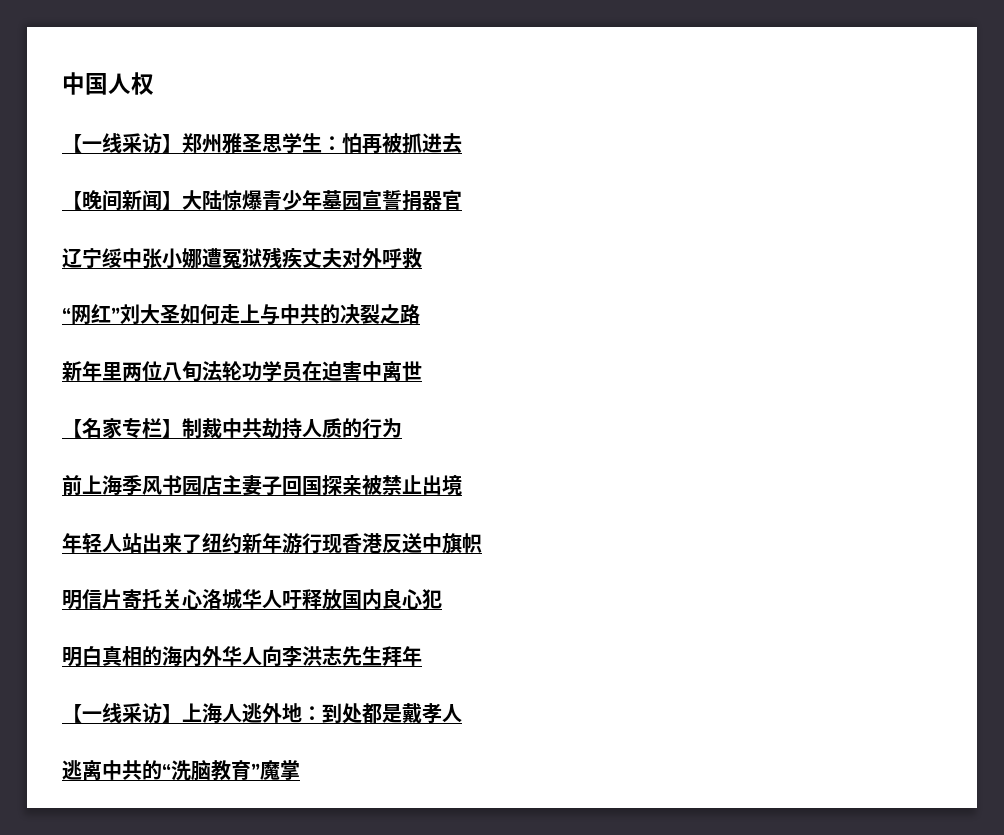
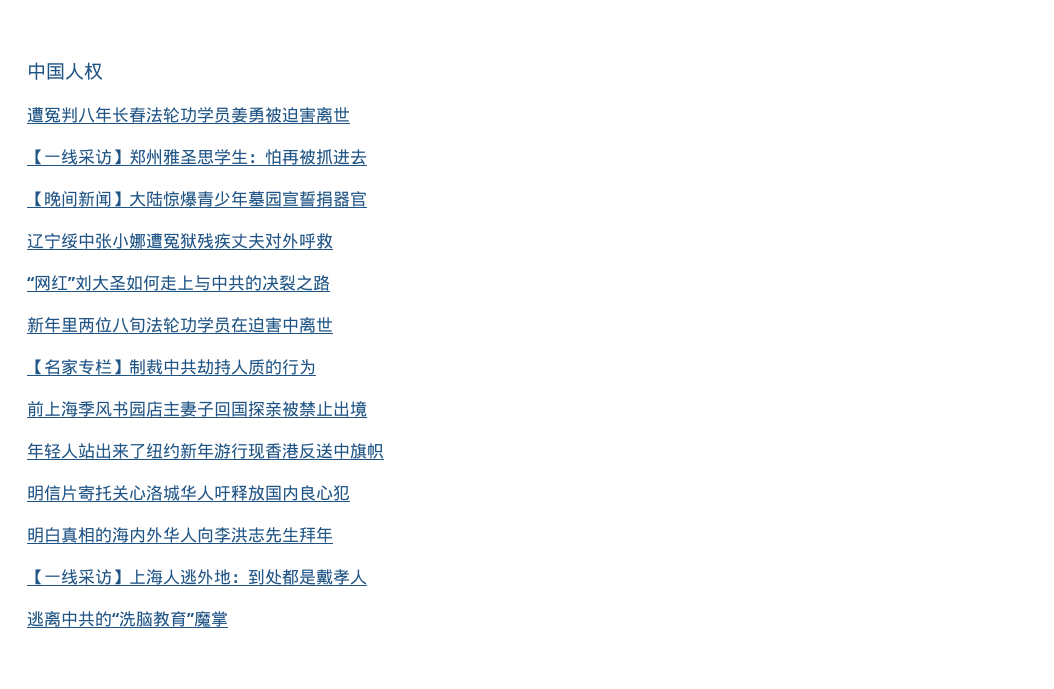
(154, 83) none -> [27,106,350,123] // 遭冤判八年长春法轮功学员姜勇被迫害离世

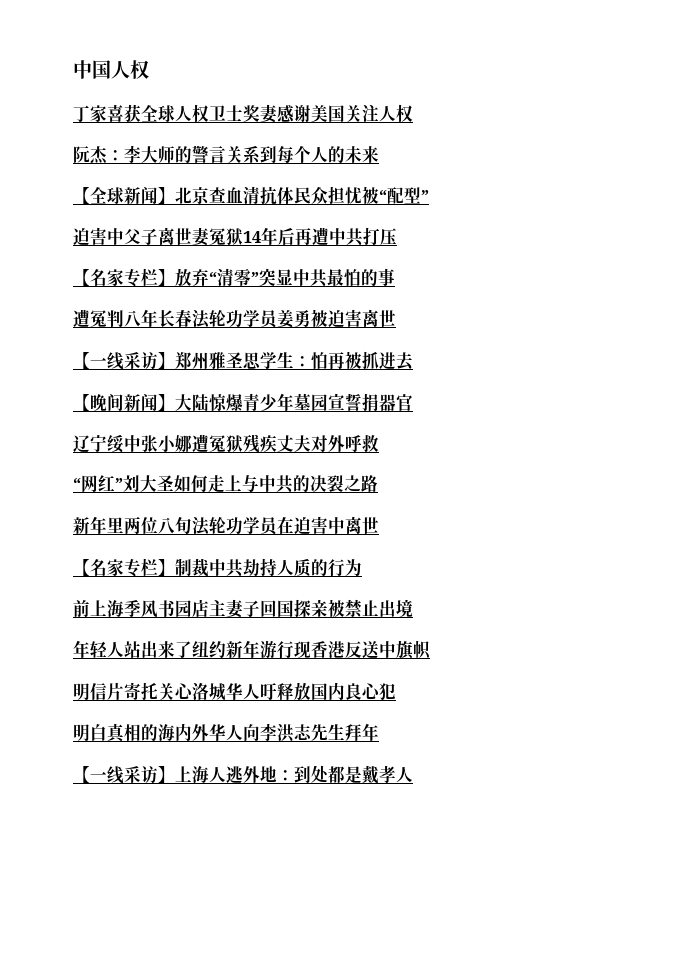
(103, 71) none -> [73,104,413,123] [73,145,379,164] [73,186,429,205] [73,227,397,246] [73,268,395,287] // 丁家喜获全球人权卫士奖妻感谢美国关注人权 // 阮杰：李大师的警言关系到每个人的未来 // 【全球新闻】北京查血清抗体民众担忧被“配型” // 迫害中父子离世妻冤狱14年后再遭中共打压 // 【名家专栏】放弃“清零”突显中共最怕的事
[27,611,228,627] // 逃离中共的“洗脑教育”魔掌 -> (413, 775) none

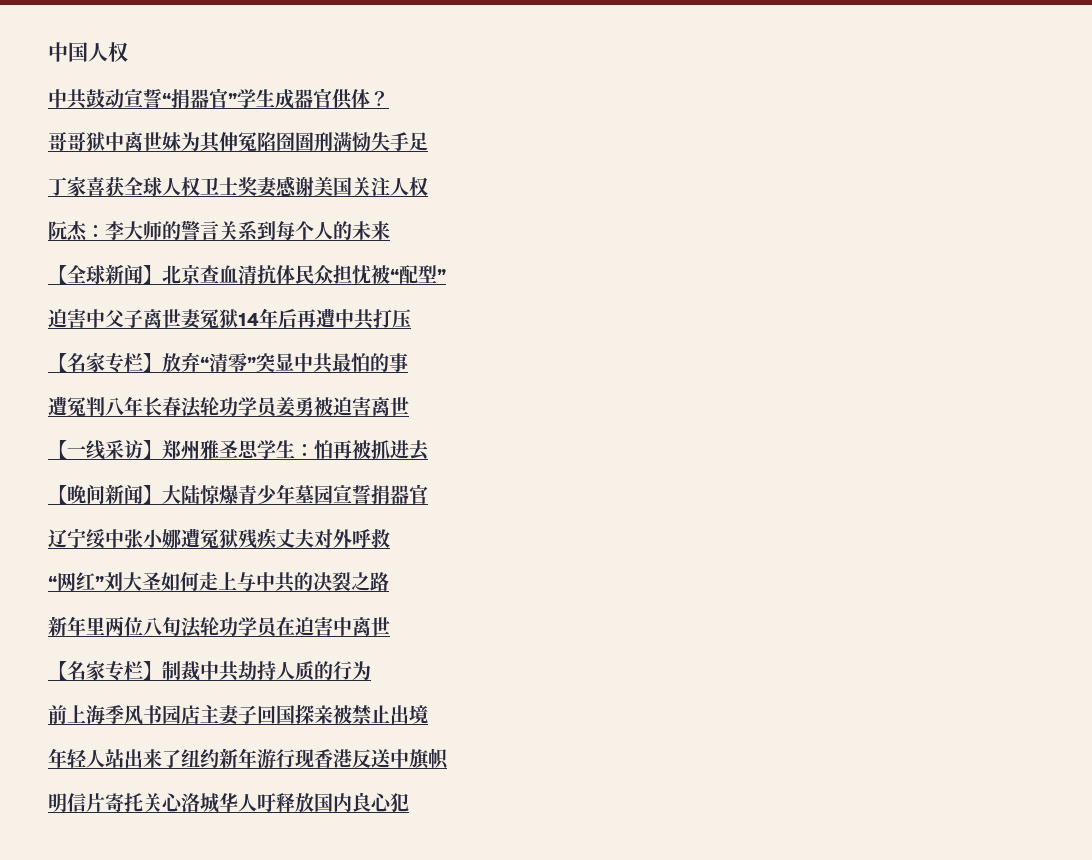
(149, 69) none -> [48,88,389,110] [48,132,428,153] // 中共鼓动宣誓“捐器官”学生成器官供体？ // 哥哥狱中离世妹为其伸冤陷囹圄刑满恸失手足
[73,723,379,743] [73,765,413,784] // 明白真相的海内外华人向李洪志先生拜年 // 【一线采访】上海人逃外地：到处都是戴孝人 -> (409, 802) none

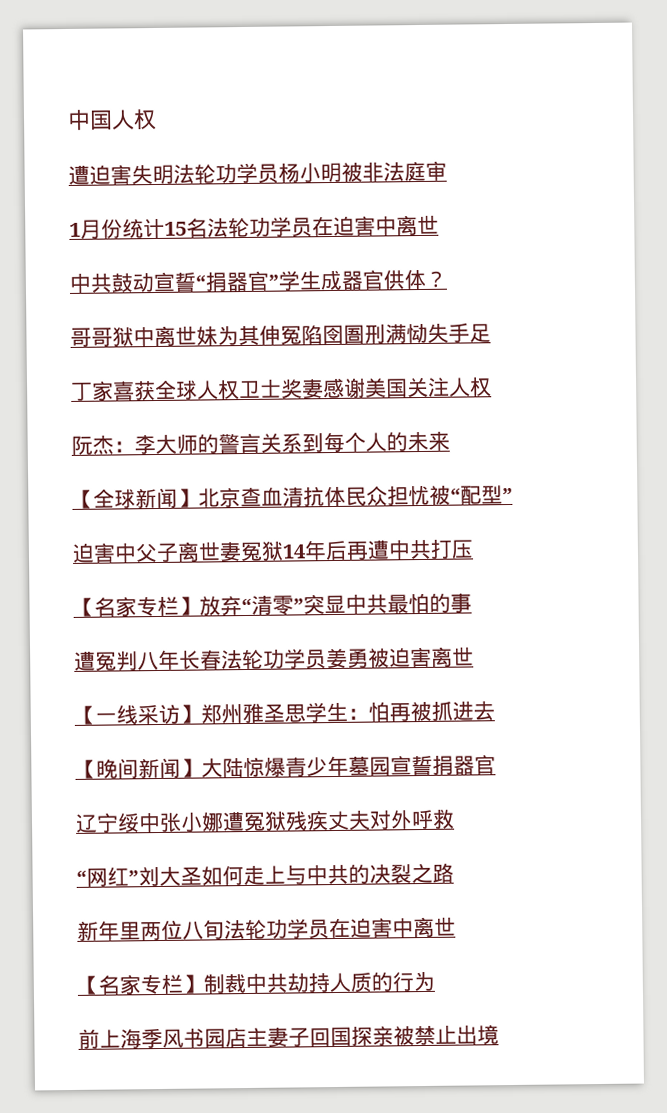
(128, 52) none -> [68,160,447,186] [69,214,439,240] // 遭迫害失明法轮功学员杨小明被非法庭审 // 1月份统计15名法轮功学员在迫害中离世
[48,748,449,770] [48,792,409,813] // 年轻人站出来了纽约新年游行现香港反送中旗帜 // 明信片寄托关心洛城华人吁释放国内良心犯 -> (499, 1034) none

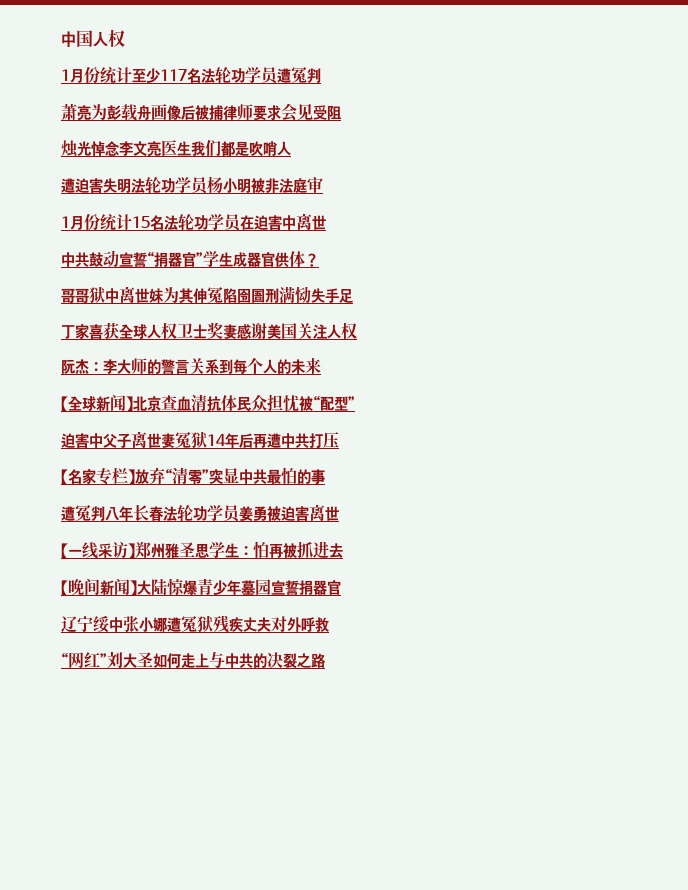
(157, 119) none -> [61,66,321,85] [61,103,342,122] [60,140,291,158] // 1月份统计至少117名法轮功学员遭冤判 // 萧亮为彭载舟画像后被捕律师要求会见受阻 // 烛光悼念李文亮医生我们都是吹哨人
[77,916,456,941] [77,971,435,995] [78,1024,499,1049] // 新年里两位八旬法轮功学员在迫害中离世 // 【名家专栏】制裁中共劫持人质的行为 // 前上海季风书园店主妻子回国探亲被禁止出境 -> (326, 660) none

